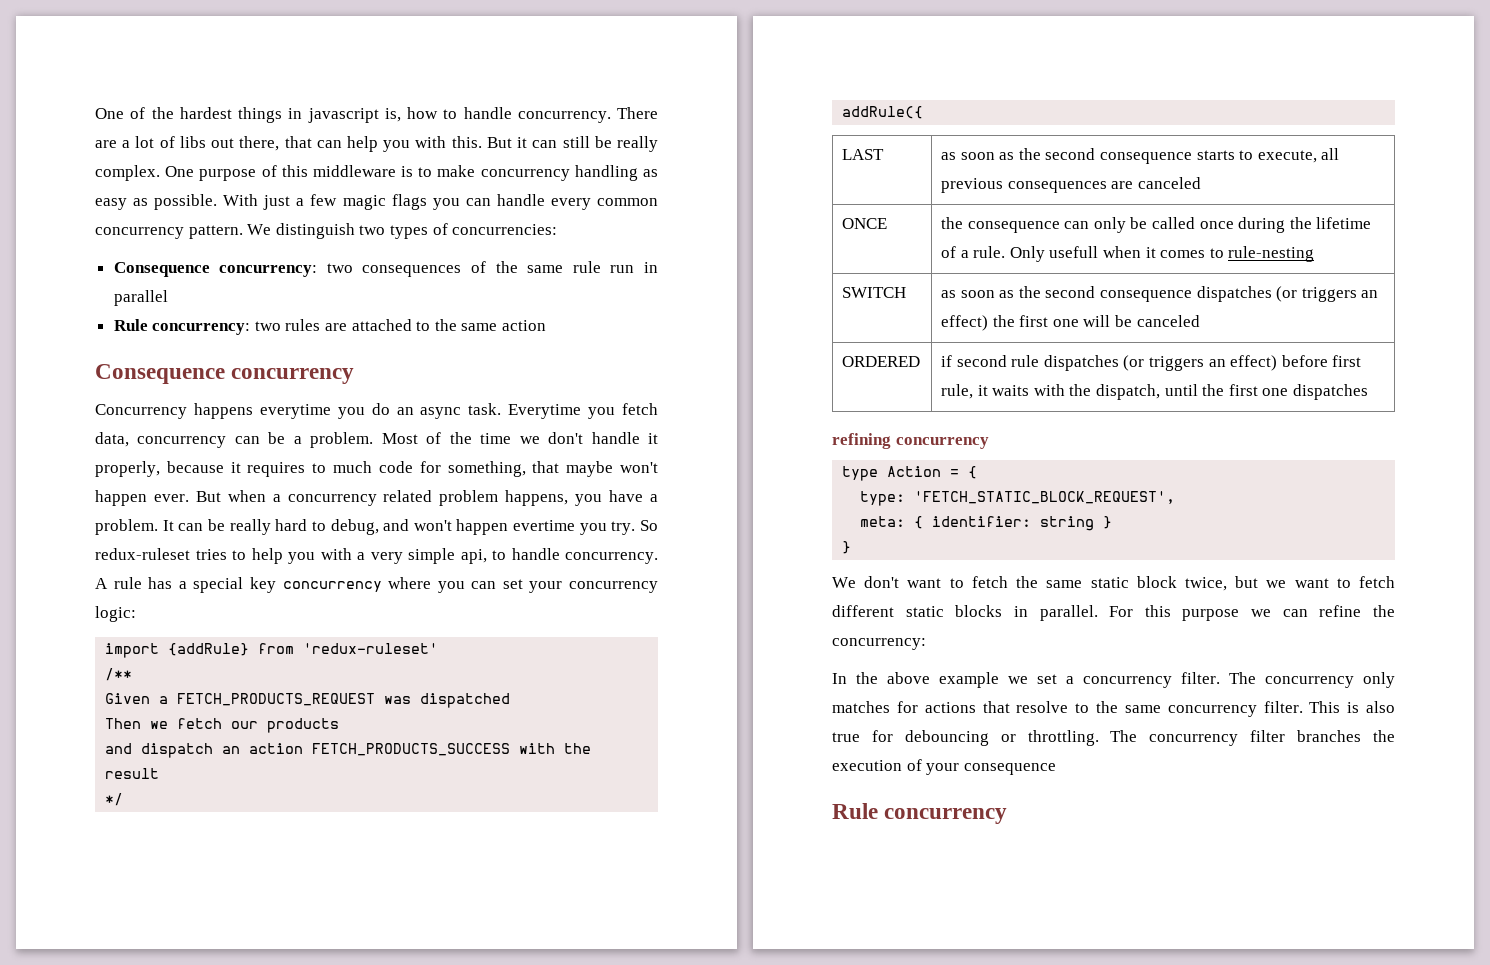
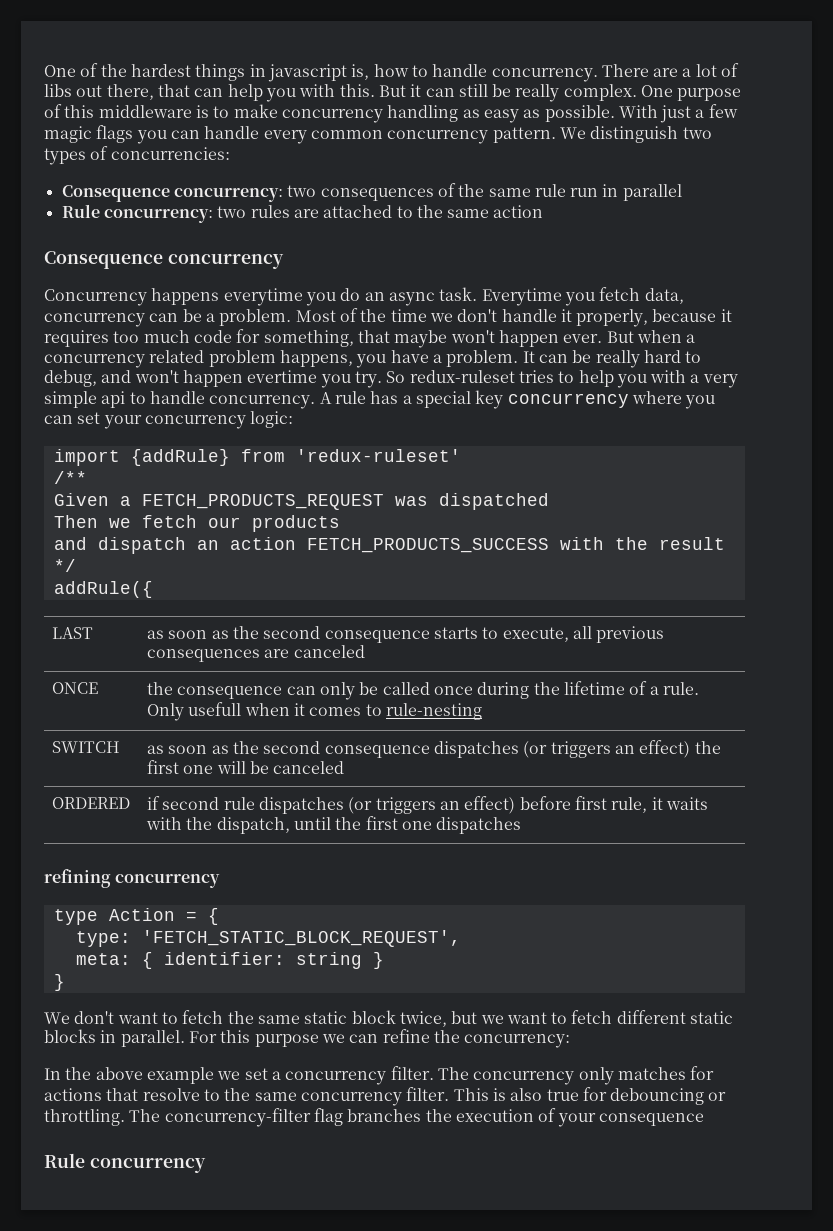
[312,463,327,473] to -> [113,331,140,343] too
[460,549,487,564] api, -> [101,391,126,408] api
[1149,730,1286,746] concurrency filter -> [164,1108,343,1127] concurrency-filter flag

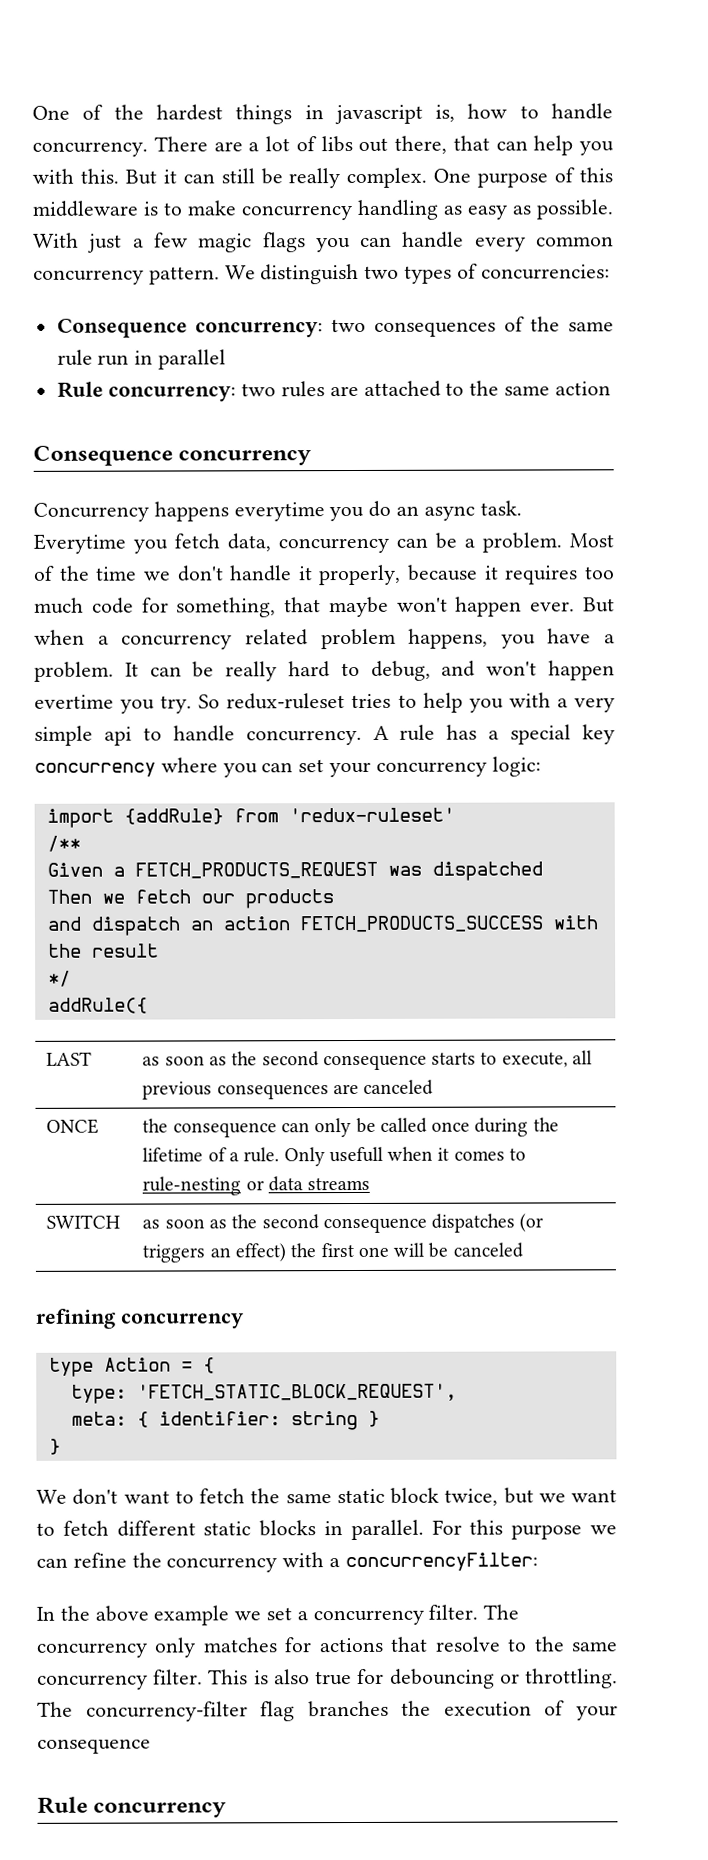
(483, 711) none -> [245,1176,371,1192] or data streams
[52,797,131,809] [147,796,708,814] [146,816,522,834] // ORDERED | if second rule dispatches (or triggers an effect) before first rule, it waits with the dispatch, until the first one dispatches -> (523, 1250) none
[464,1034,571,1048] concurrency: -> [166,1552,538,1573] concurrency with a concurrencyFilter:

